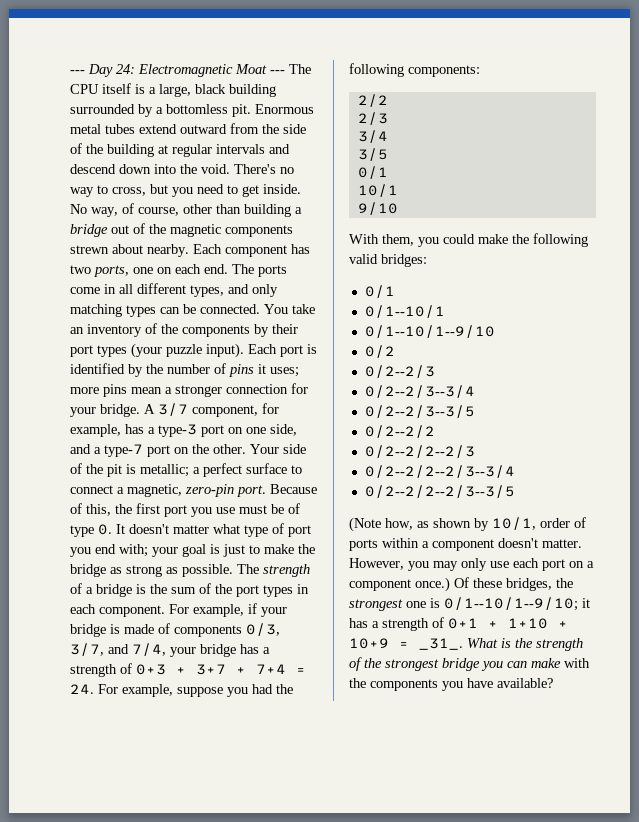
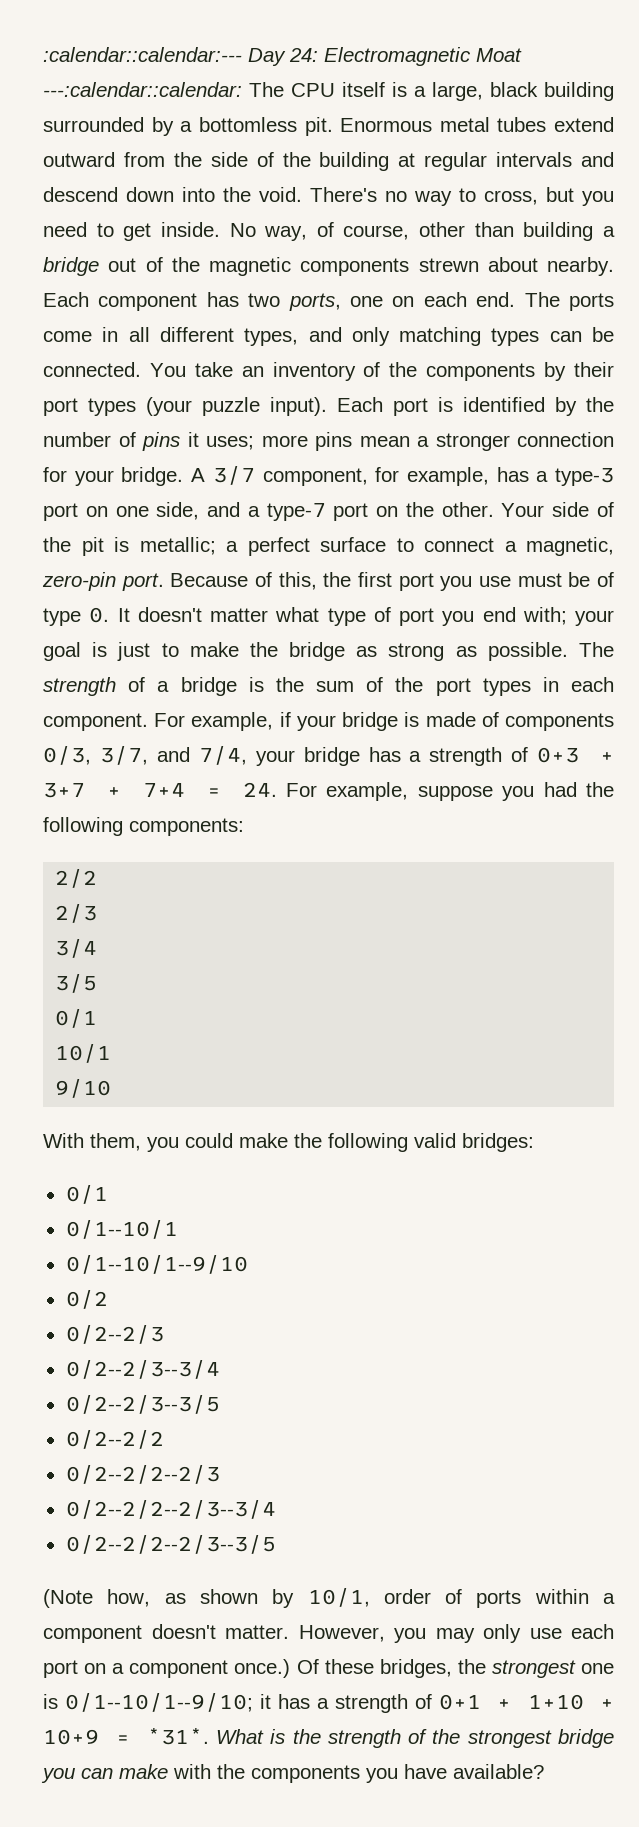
[70,70,85,74] --- -> [43,47,242,62] :calendar::calendar:---
[270,70,285,74] --- -> [43,82,242,97] ---:calendar::calendar:
[419,638,463,650] _31_. -> [146,1728,209,1745] *31*.

